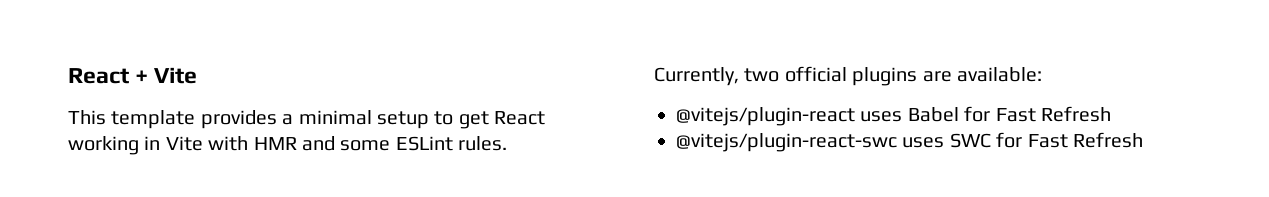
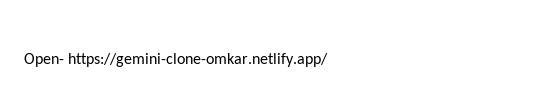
[68,67,198,84] [68,110,546,129] [68,136,508,155] [654,66,1042,86] [676,106,1111,126] [676,132,1143,152] React + Vite // This template provides a minimal setup to get React working in Vite with HMR and some ESLint rules. // Currently, two official plugins are available: // @vitejs/plugin-react uses Babel for Fast Refresh // @vitejs/plugin-react-swc uses SWC for Fast Refresh -> [24,53,329,67] Open- https://gemini-clone-omkar.netlify.app/

